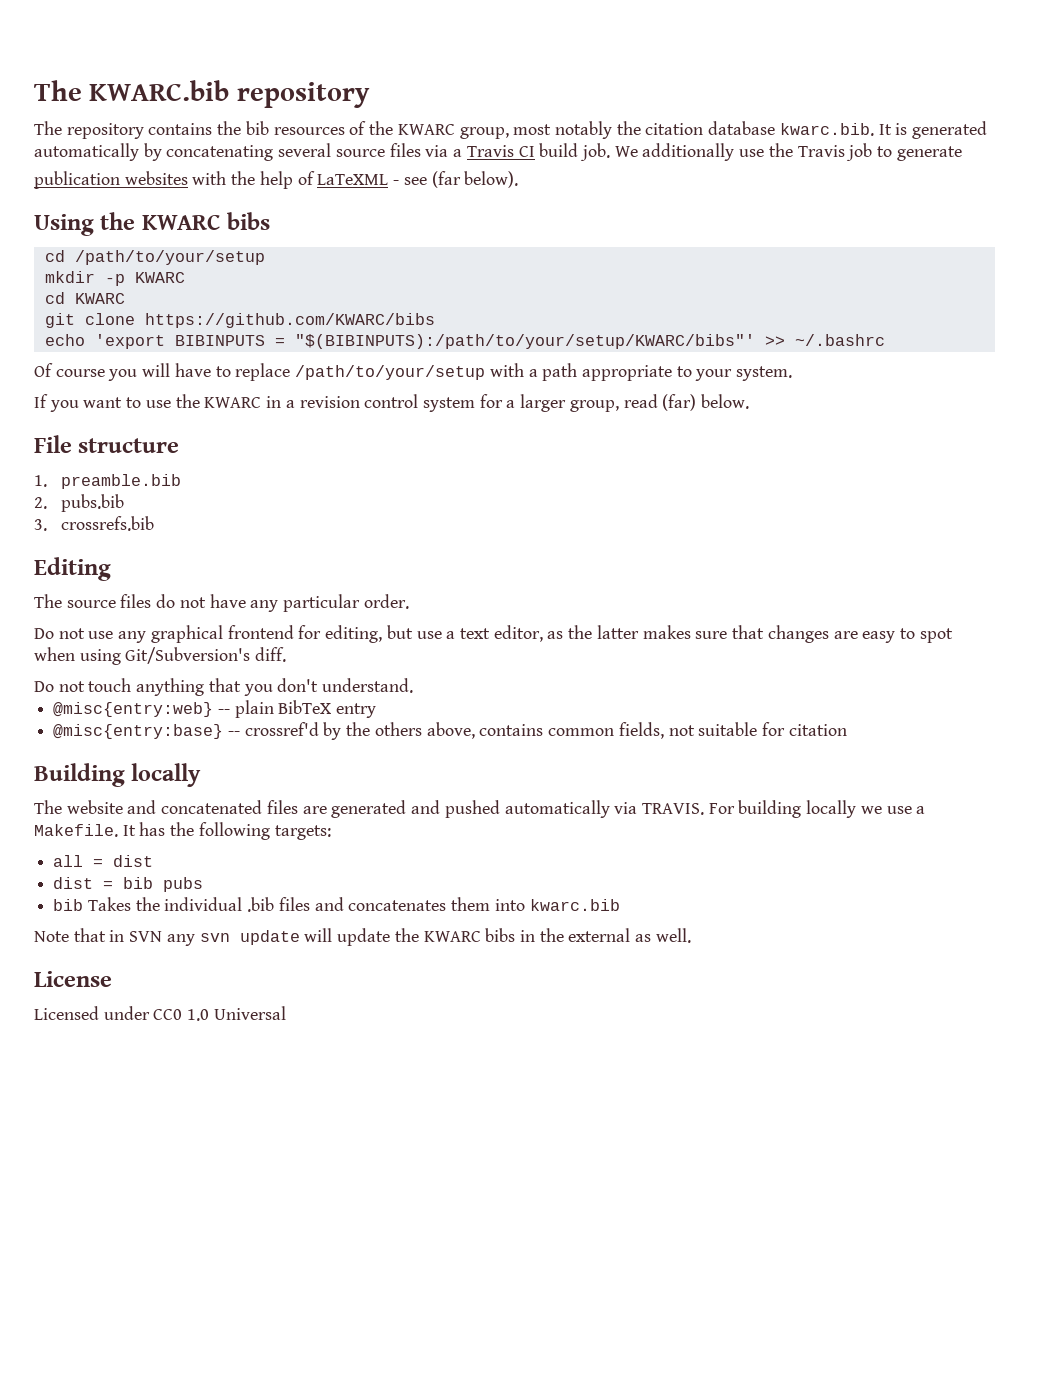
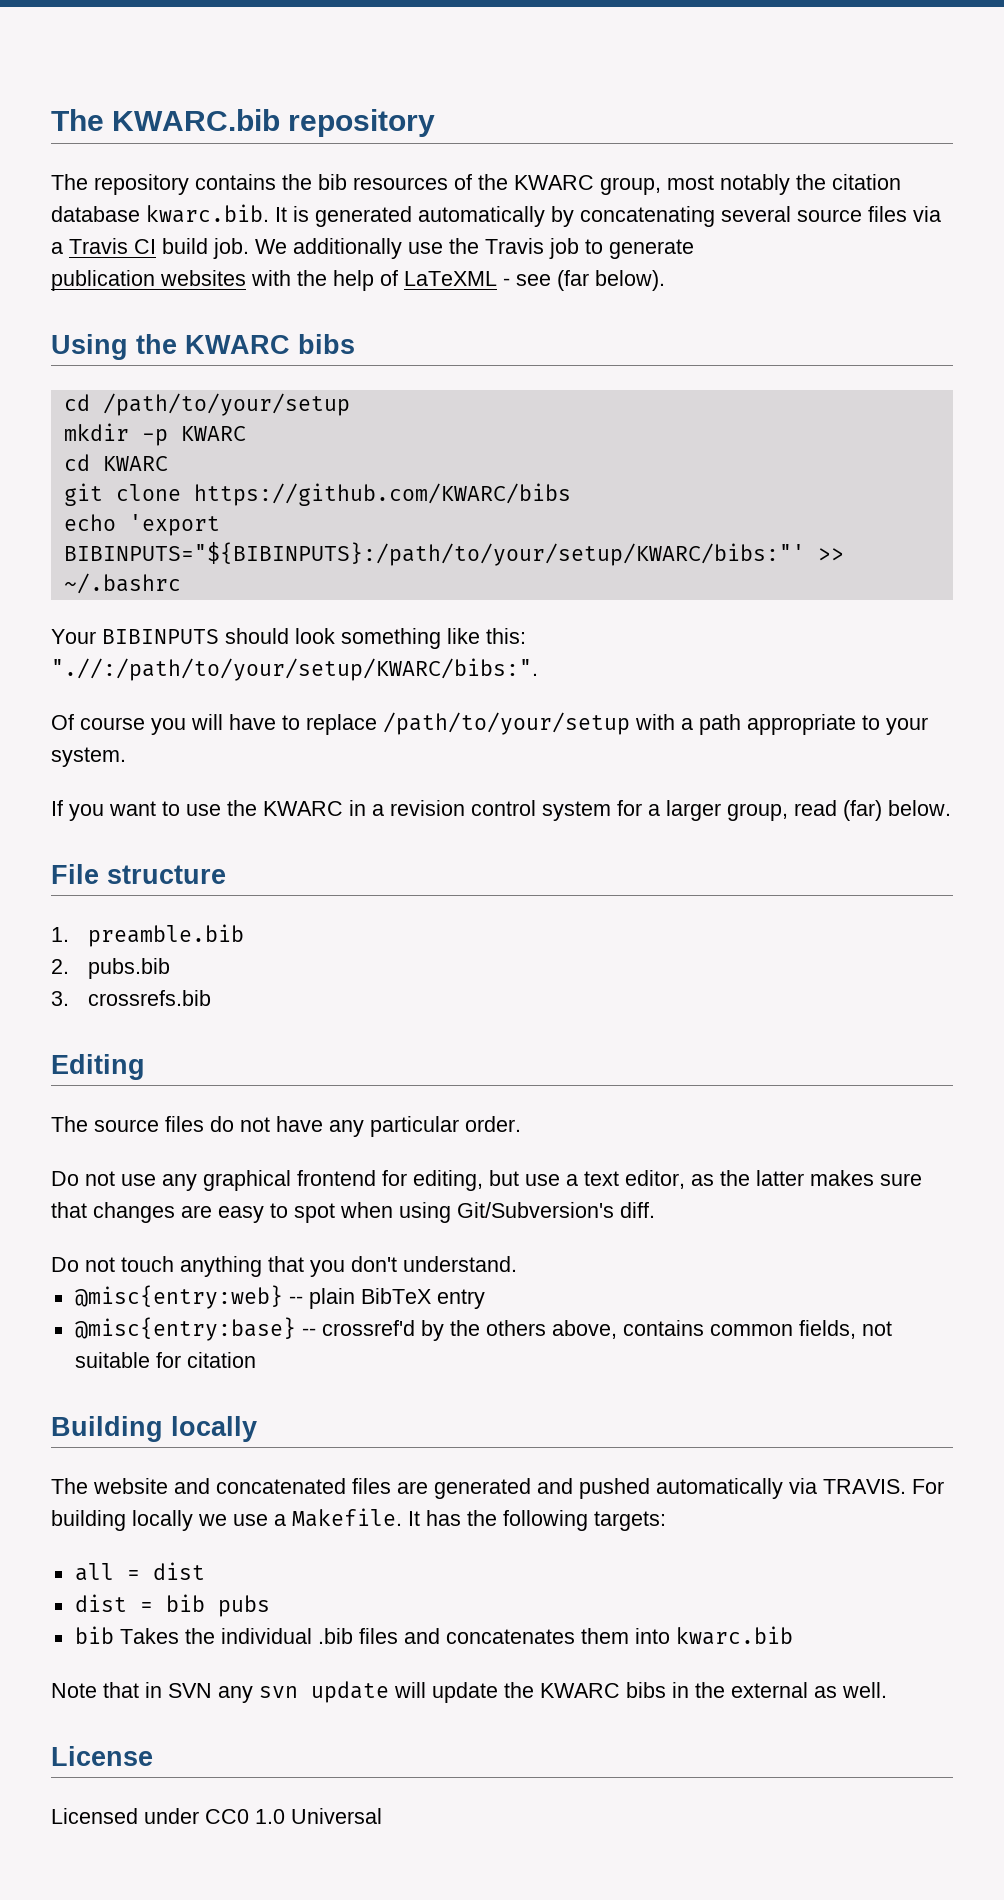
[174,334,755,349] BIBINPUTS = "$(BIBINPUTS):/path/to/your/setup/KWARC/bibs"' -> [63,542,805,566] BIBINPUTS="${BIBINPUTS}:/path/to/your/setup/KWARC/bibs:"'
(885, 340) none -> [51,628,526,649] [51,658,538,681] // Your BIBINPUTS should look something like this: ".//:/path/to/your/setup/KWARC/bibs:".

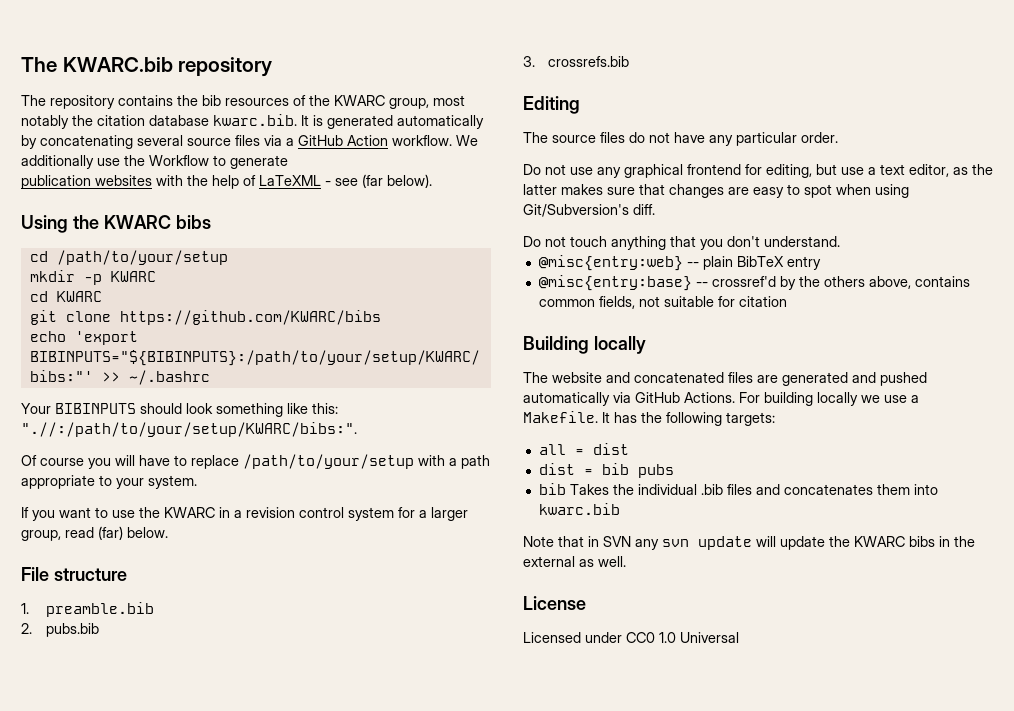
[69,238,249,259] Travis CI build job. -> [298,135,452,146] GitHub Action workflow.
[485,238,579,259] Travis job -> [149,155,209,166] Workflow
[823,1479,906,1494] TRAVIS. -> [635,392,735,403] GitHub Actions.

